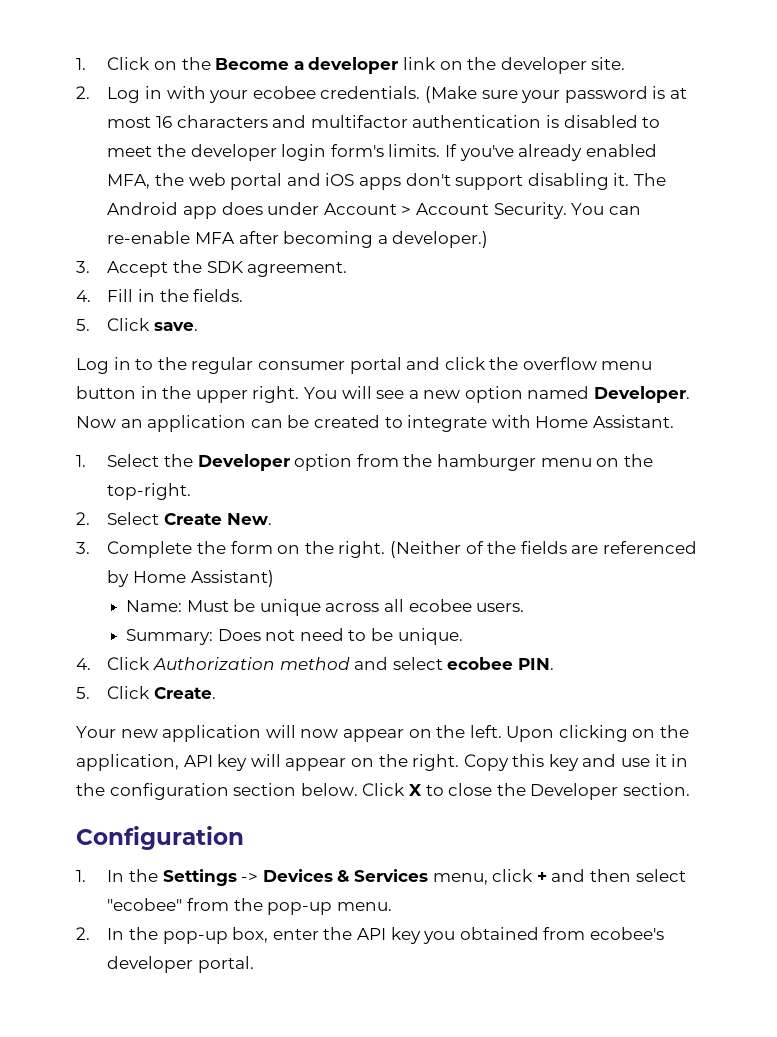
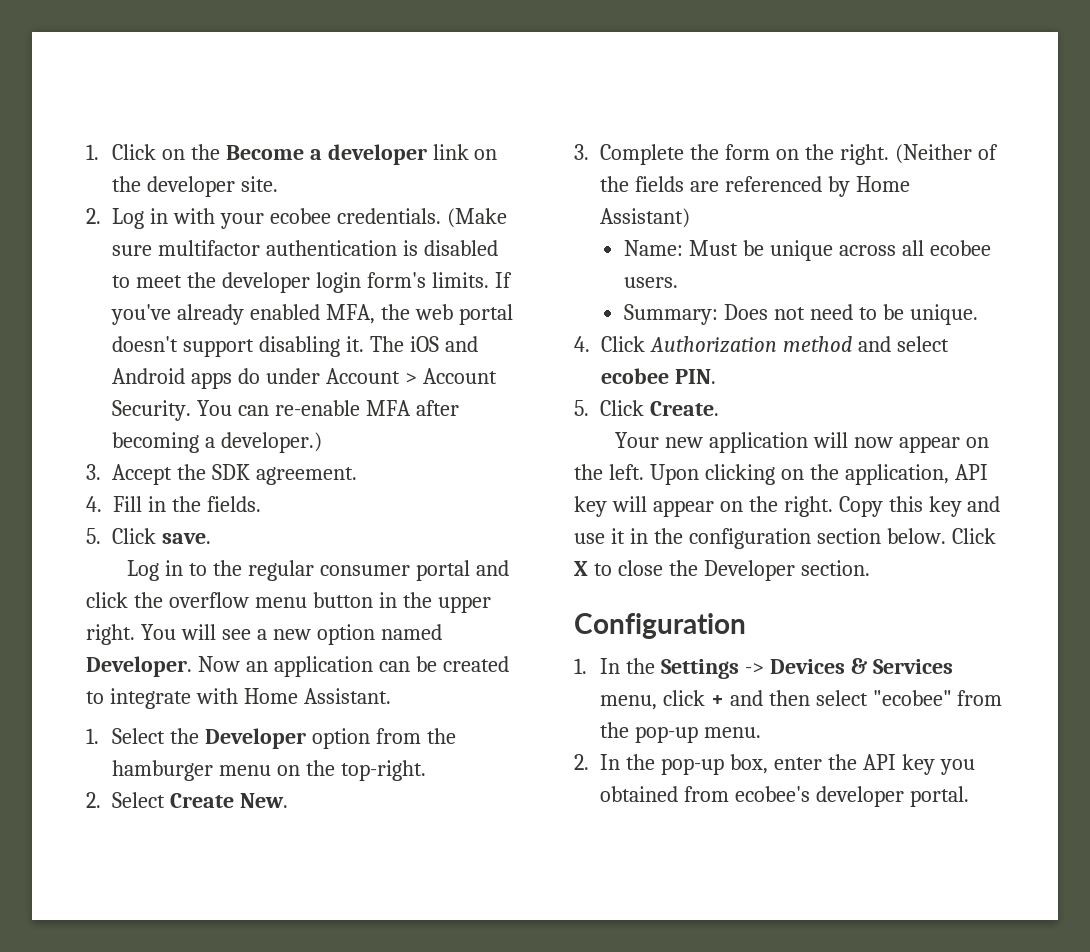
[521,86,687,103] [107,115,307,128] your password is at most 16 characters and -> (152, 250) none
[286,173,666,190] [107,202,263,219] and iOS apps don't support disabling it. The Android app does -> [112,336,478,357] [112,368,260,389] doesn't support disabling it. The iOS and Android apps do

